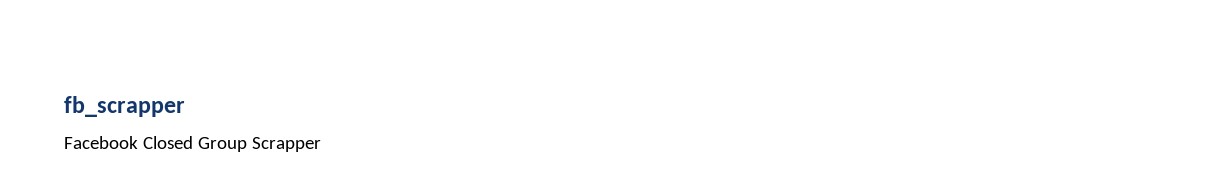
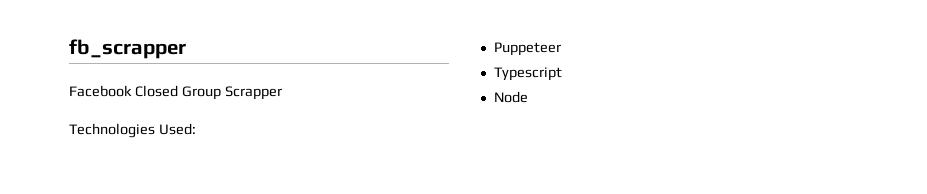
(321, 144) none -> [69,123,196,138] [493,42,561,56] [493,67,562,81] [493,91,528,103] // Technologies Used: // Puppeteer // Typescript // Node

